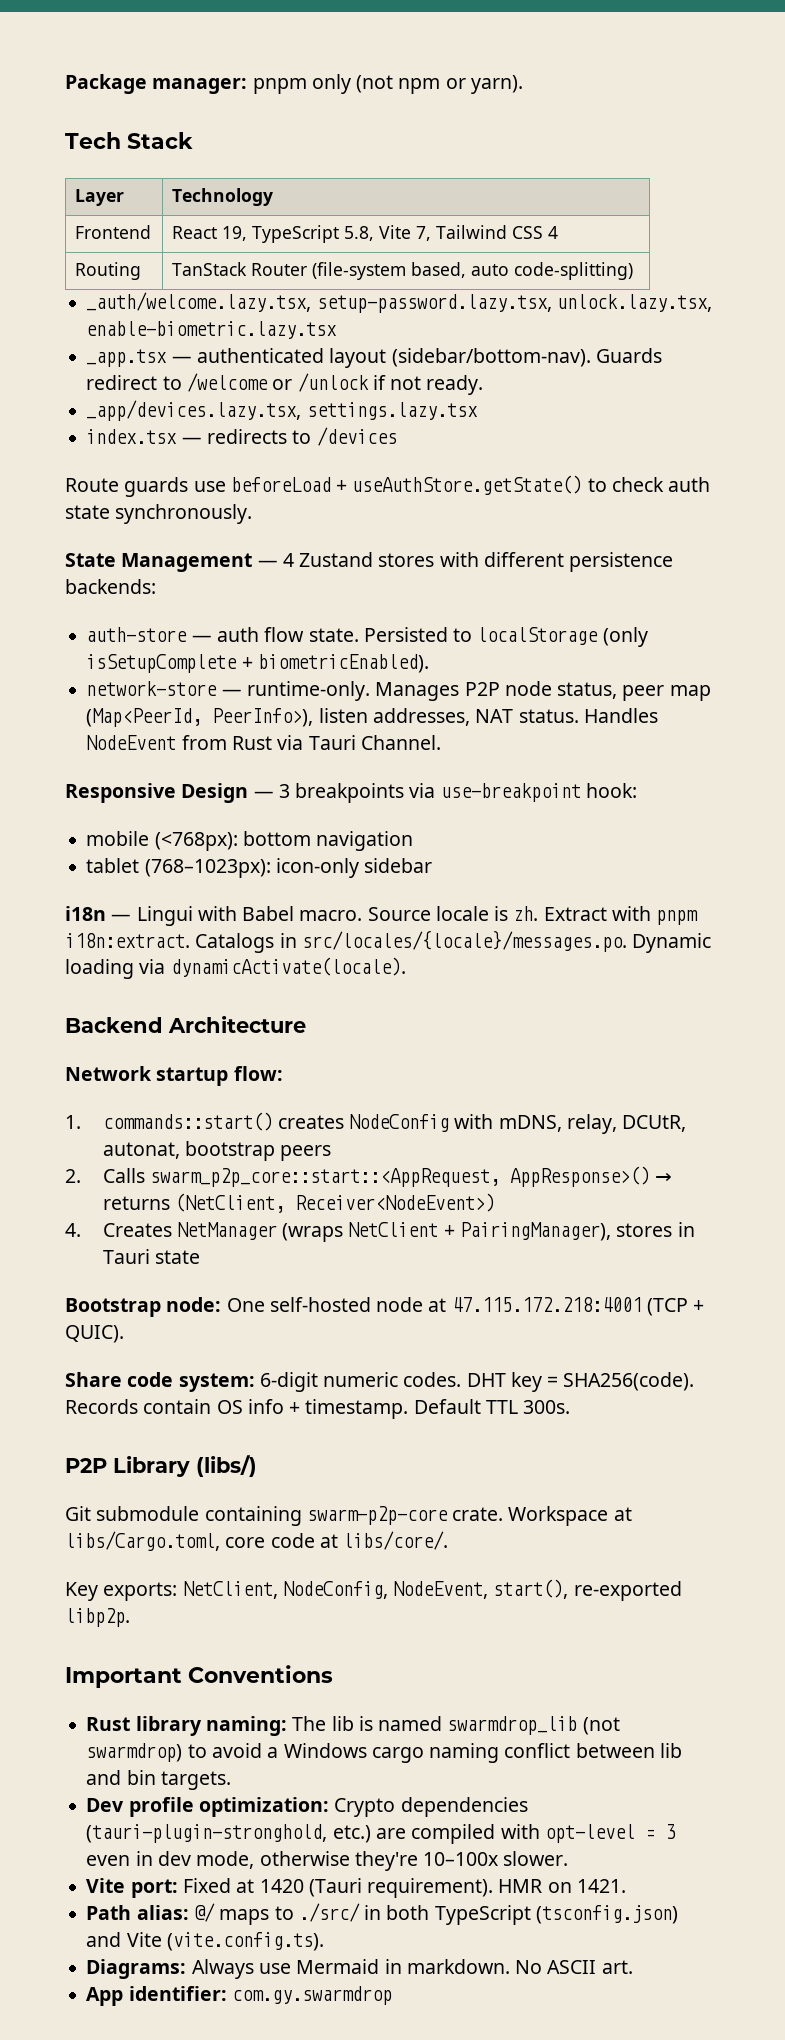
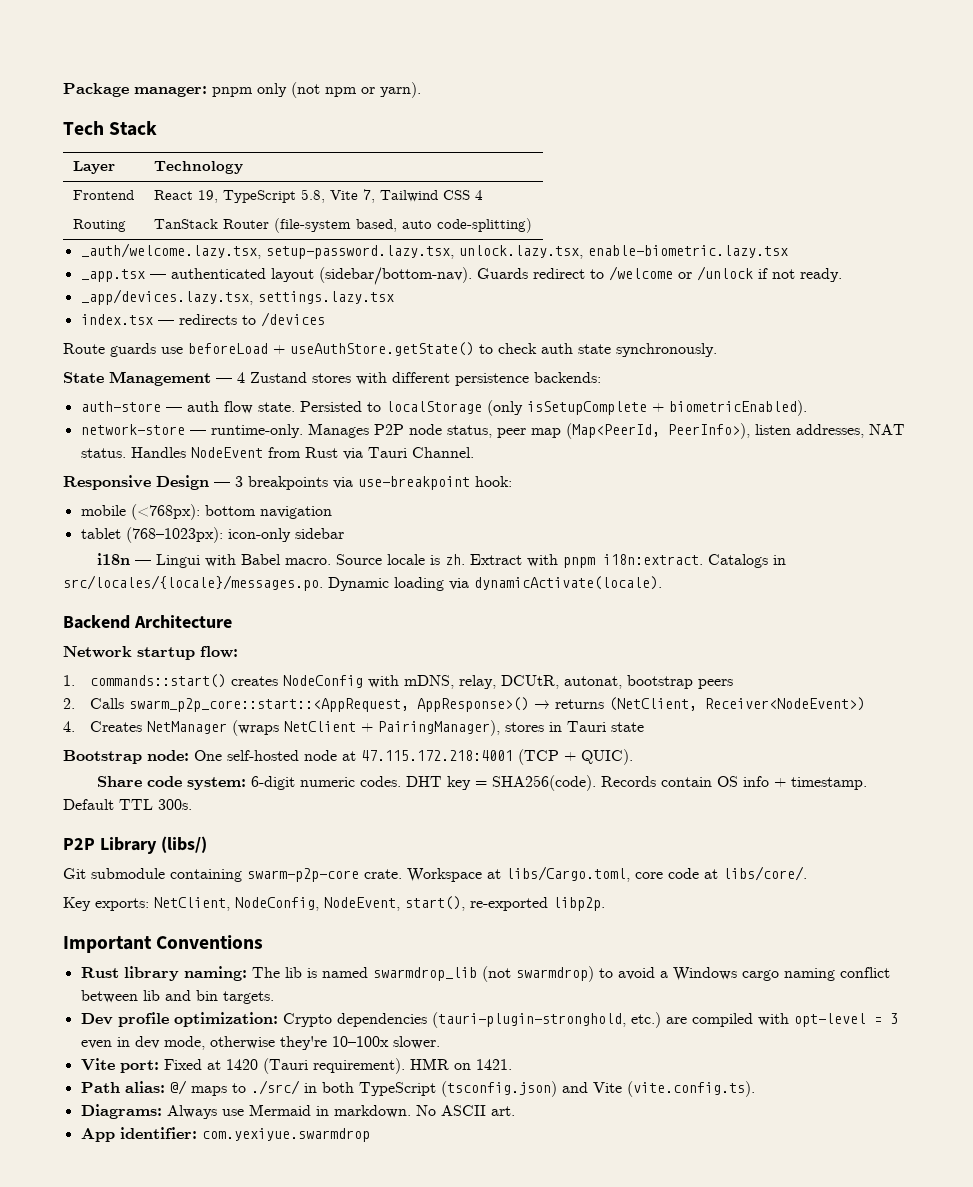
[231,1986,392,2005] com.gy.swarmdrop -> [201,1128,370,1142] com.yexiyue.swarmdrop

